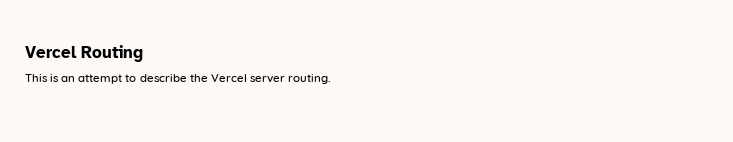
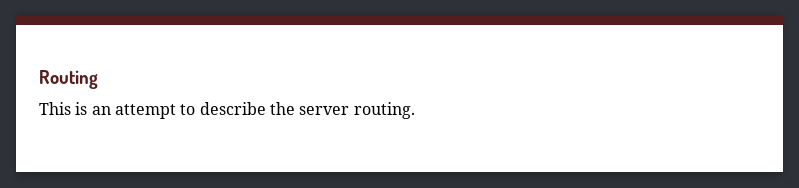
[25,46,77,58] Vercel -> (39, 79) none
[210,74,247,82] Vercel -> (295, 108) none

